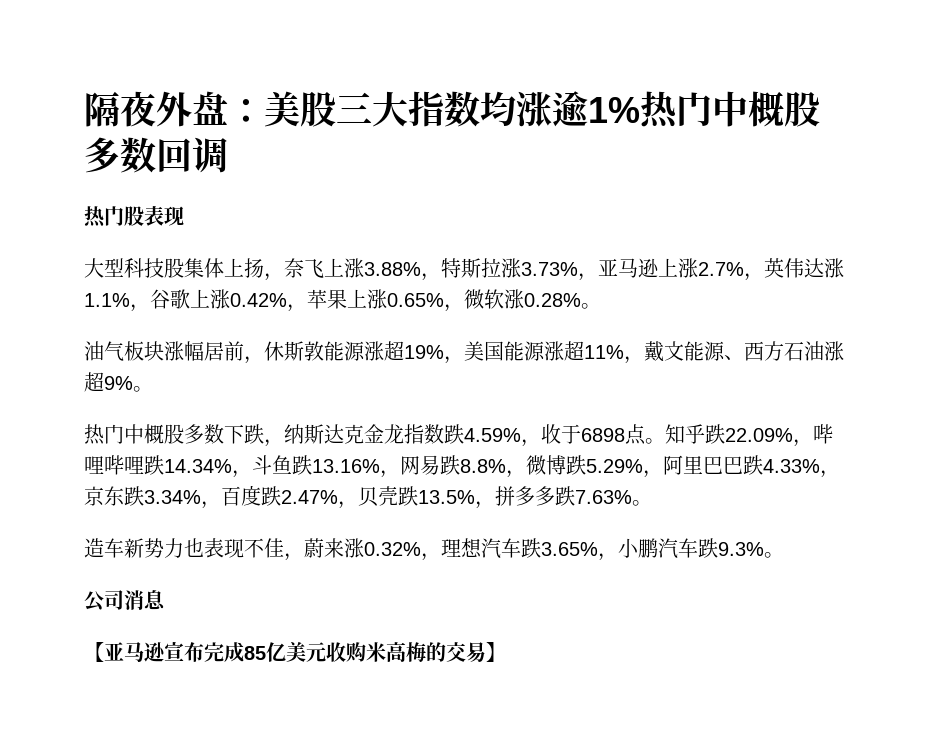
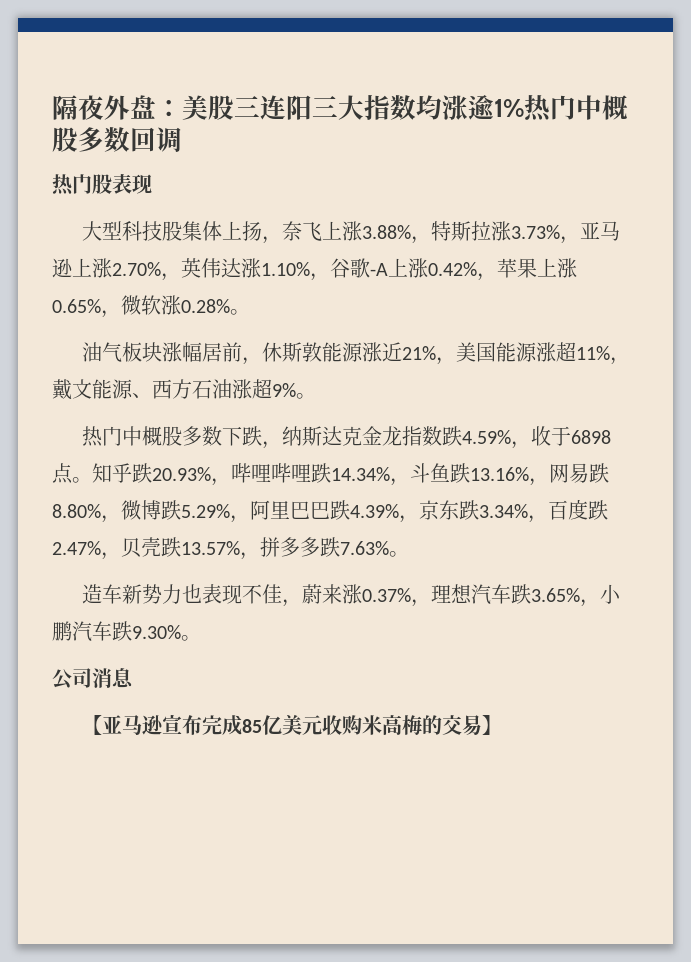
(372, 107) none -> [260,95,338,120] 连阳三
[698,262,744,276] 2.7% -> [112,262,161,276] 2.70%
[84,289,190,312] 1.1%，谷歌 -> [261,258,388,281] 1.10%，谷歌-A
[384,341,444,361] 超19% -> [382,342,437,362] 近21%
[725,428,793,442] 22.09% -> [152,467,211,481] 20.93%
[460,459,506,473] 8.8% -> [52,504,101,518] 8.80%
[763,459,820,473] 4.33% -> [350,504,399,518] 4.39%
[418,490,475,504] 13.5% -> [181,541,240,555] 13.57%
[364,542,421,556] 0.32% -> [362,588,412,602] 0.37%
[718,542,764,556] 9.3% -> [132,625,181,639] 9.30%

